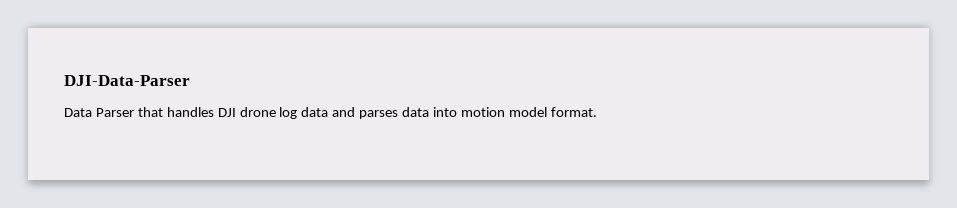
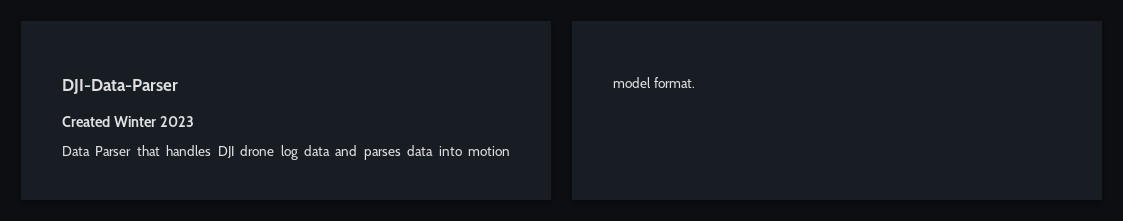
(190, 80) none -> [62,116,194,127] // Created Winter 2023

